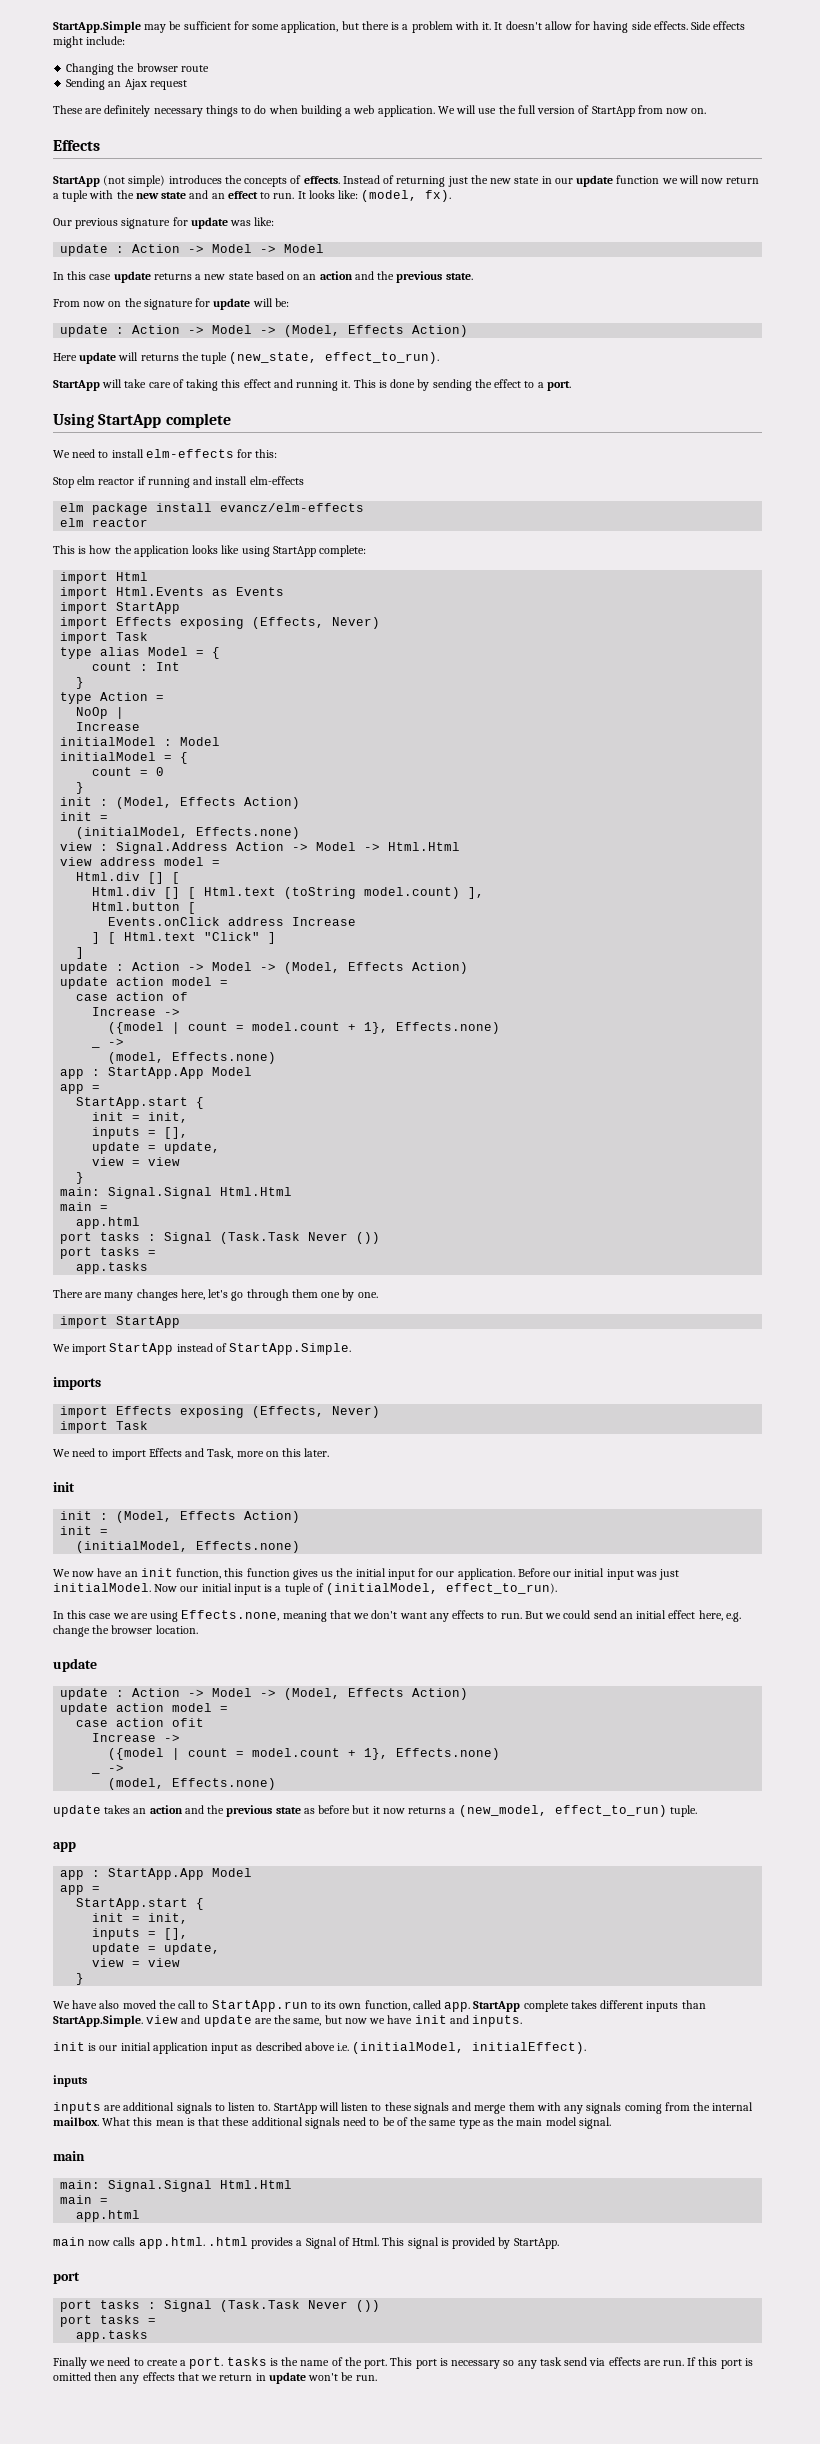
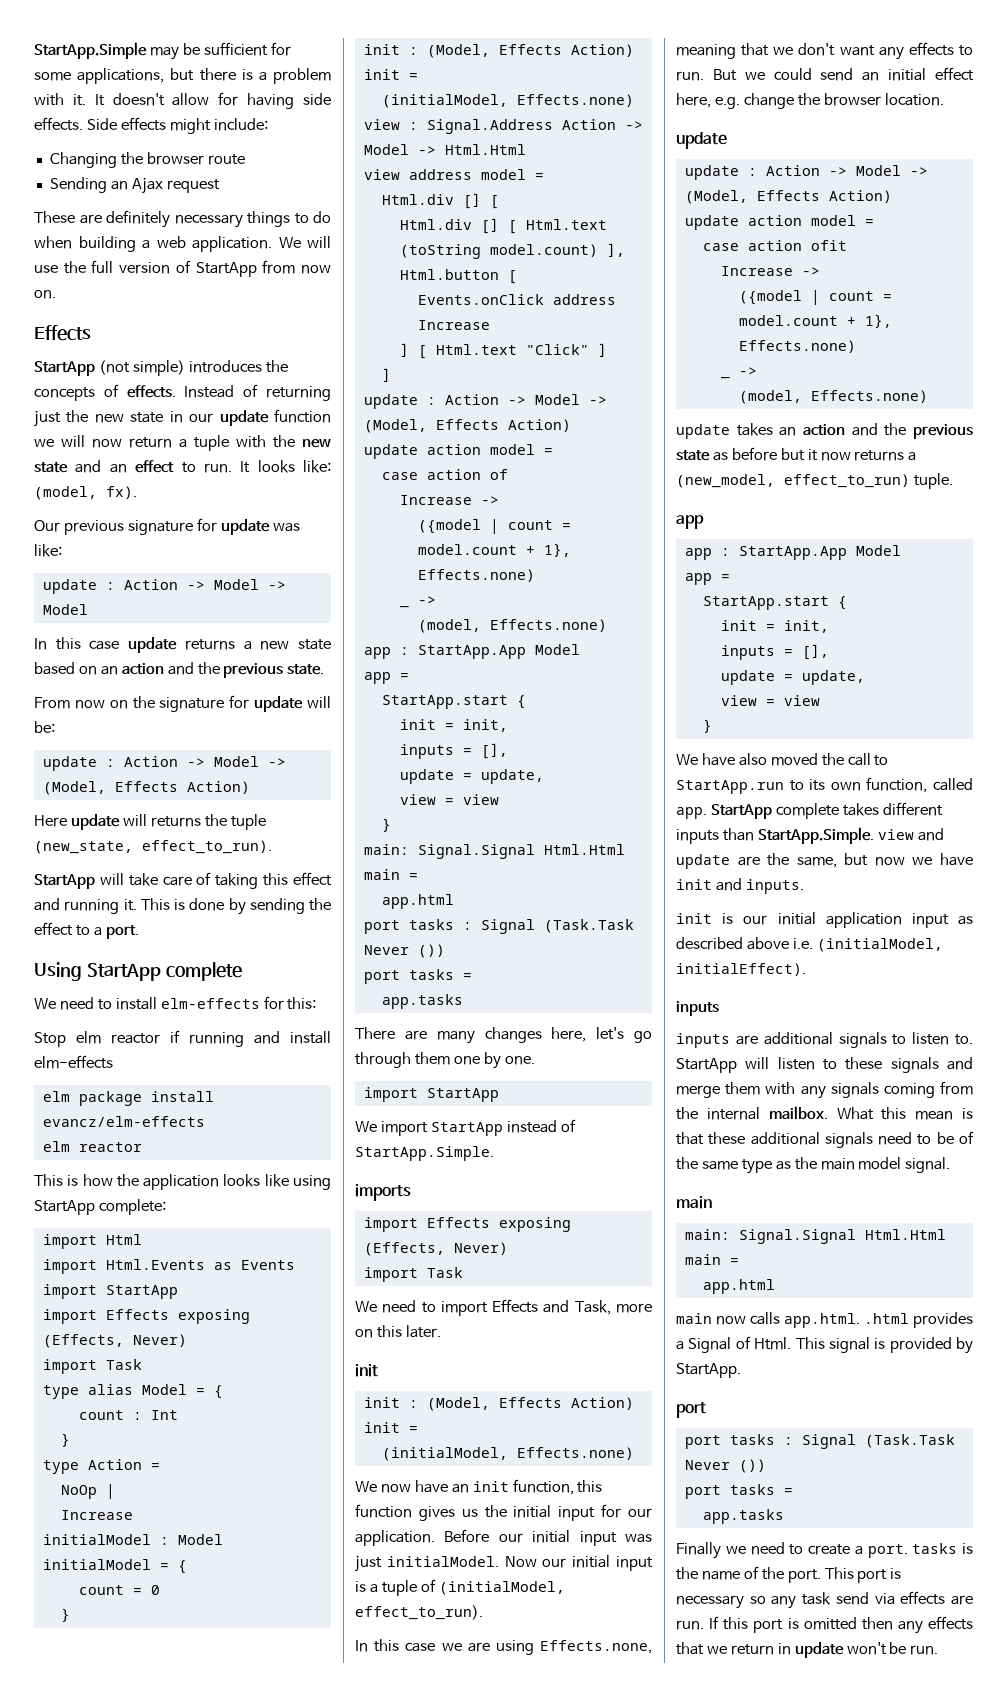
[281,21,339,33] application, -> [77,68,165,84] applications,

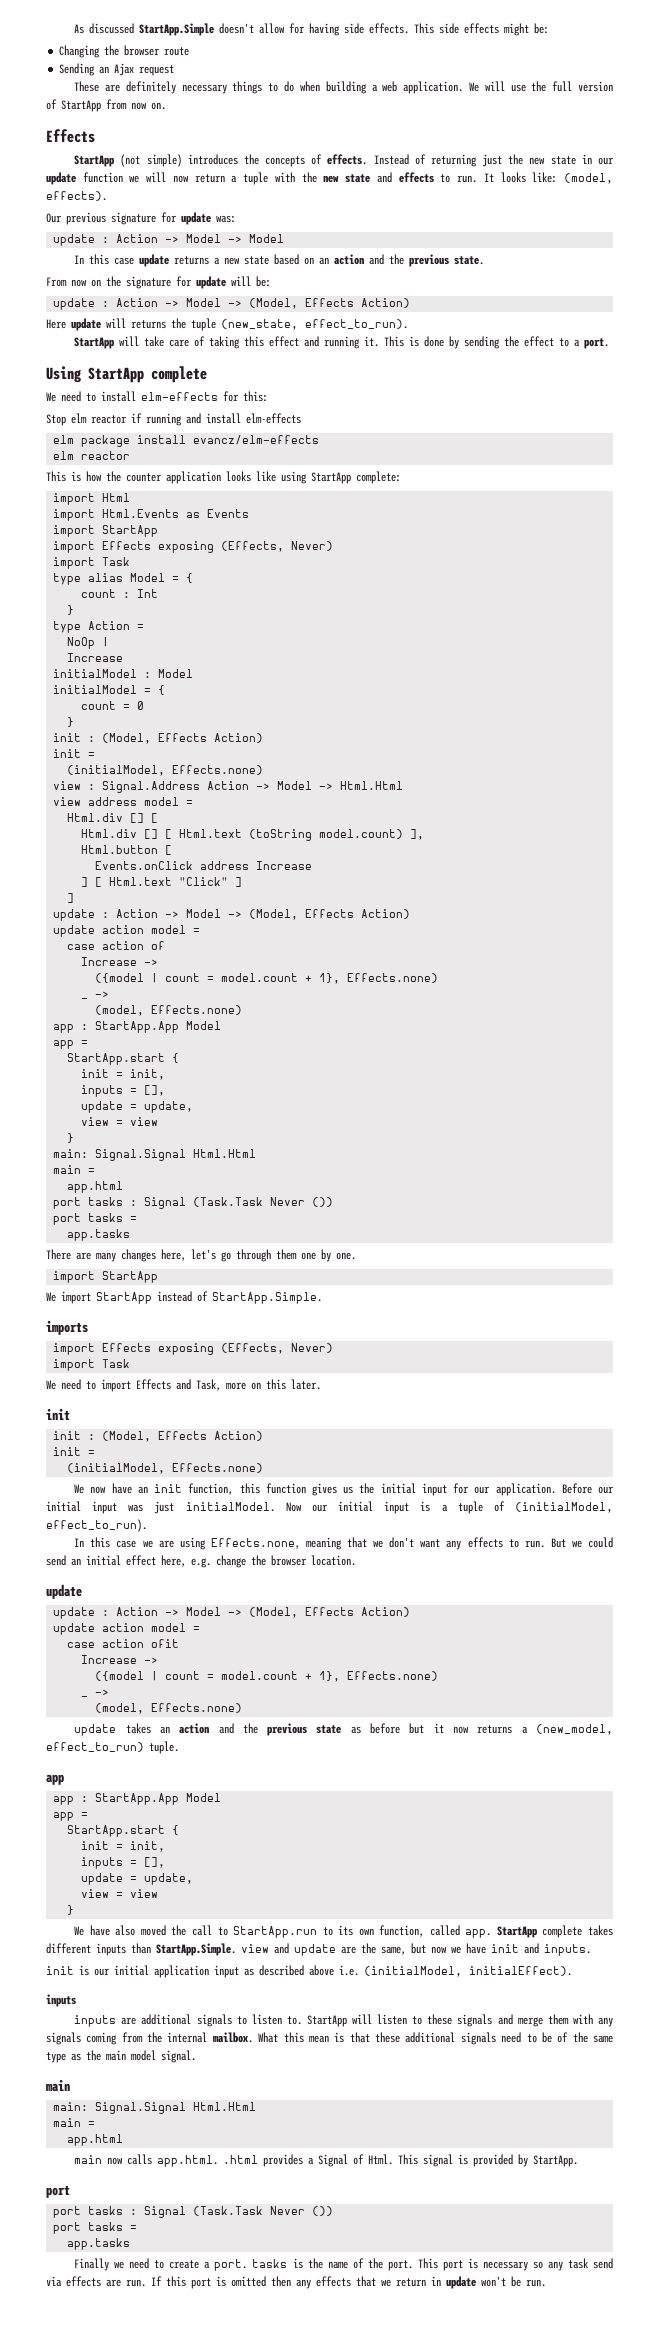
[34,42,291,60] [34,68,331,84] [34,93,105,106] StartApp.Simple may be sufficient for some applications, but there is a problem with it. It -> [74,23,215,36] As discussed StartApp.Simple
[86,118,117,130] Side -> [414,23,460,34] This side
[213,118,268,131] include: -> [534,23,550,34] be:
[109,460,175,473] an effect -> [398,172,434,183] effects
[106,486,137,499] fx). -> [46,191,107,201] effects).
[272,523,300,532] [34,544,62,557] was like: -> [216,215,236,223] was:
(139, 1180) none -> [126,473,162,482] counter

